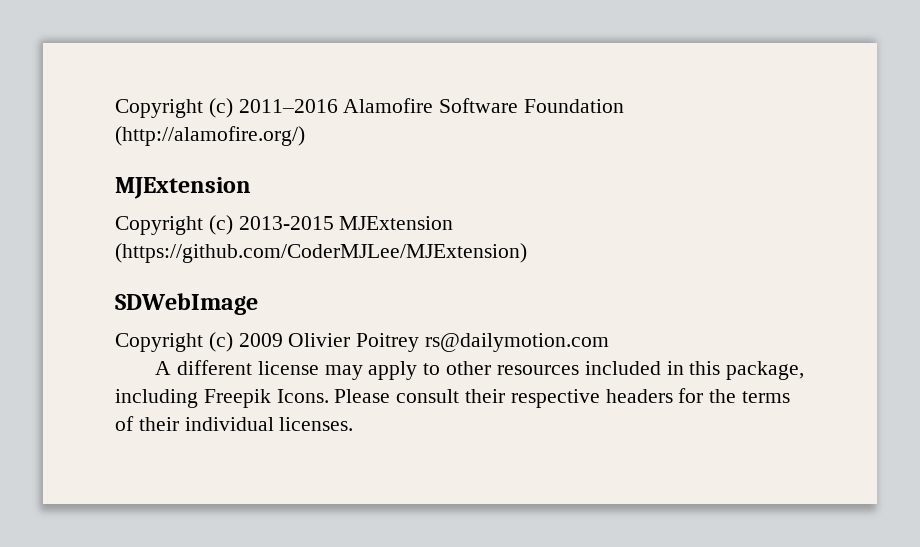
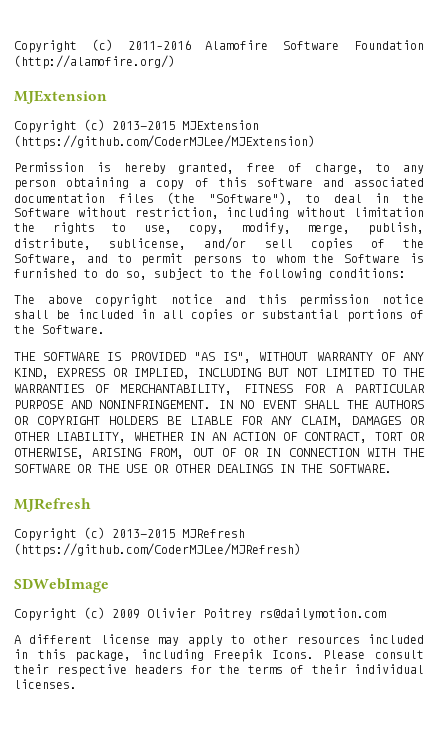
(527, 253) none -> [14,162,424,174] [14,177,424,190] [14,192,424,205] [14,207,424,219] [14,222,424,235] [14,237,425,251] [14,253,424,266] [14,268,406,280] [14,294,424,307] [14,309,425,322] [14,325,105,334] [14,352,425,363] [14,368,426,379] [14,384,426,395] [14,400,424,409] [14,416,425,427] [14,432,426,443] [14,448,426,459] [14,464,392,473] [14,498,91,512] [14,527,245,541] [14,543,301,557] // Permission is hereby granted, free of charge, to any person obtaining a copy of this software and associated documentation files (the "Software"), to deal in the Software without restriction, including without limitation the rights to use, copy, modify, merge, publish, distribute, sublicense, and/or sell copies of the Software, and to permit persons to whom the Software is furnished to do so, subject to the following conditions: // The above copyright notice and this permission notice shall be included in all copies or substantial portions of the Software. // THE SOFTWARE IS PROVIDED "AS IS", WITHOUT WARRANTY OF ANY KIND, EXPRESS OR IMPLIED, INCLUDING BUT NOT LIMITED TO THE WARRANTIES OF MERCHANTABILITY, FITNESS FOR A PARTICULAR PURPOSE AND NONINFRINGEMENT. IN NO EVENT SHALL THE AUTHORS OR COPYRIGHT HOLDERS BE LIABLE FOR ANY CLAIM, DAMAGES OR OTHER LIABILITY, WHETHER IN AN ACTION OF CONTRACT, TORT OR OTHERWISE, ARISING FROM, OUT OF OR IN CONNECTION WITH THE SOFTWARE OR THE USE OR OTHER DEALINGS IN THE SOFTWARE. // MJRefresh // Copyright (c) 2013-2015 MJRefresh (https://github.com/CoderMJLee/MJRefresh)

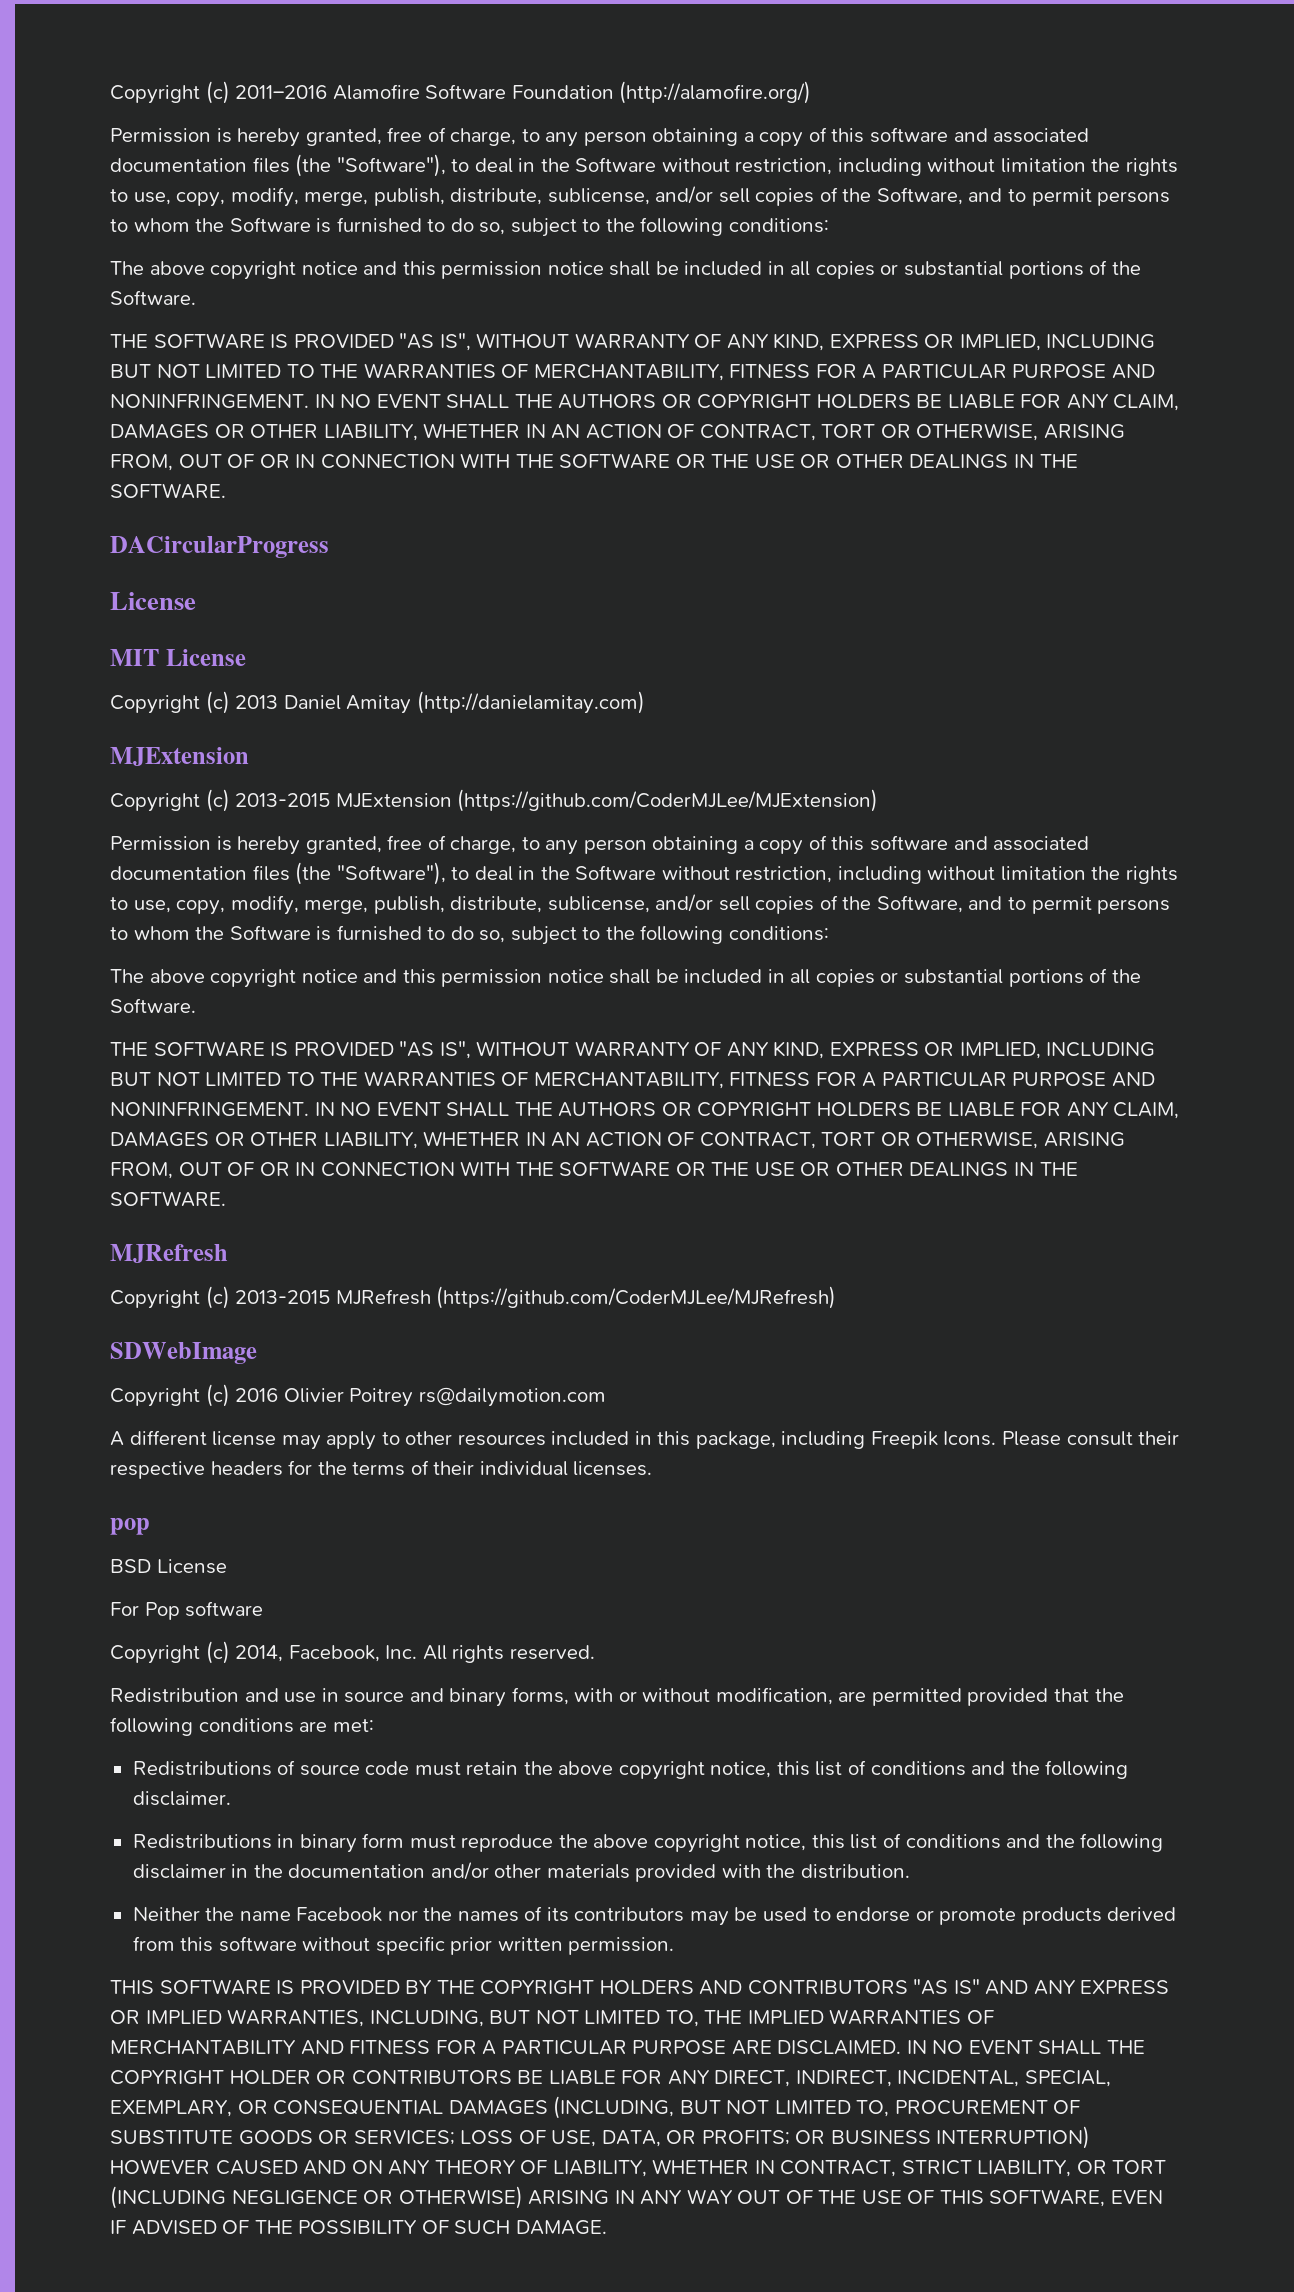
(175, 62) none -> [110,127,1090,147] [110,154,1179,177] [110,186,1171,207] [110,217,829,237] [110,260,1141,280] [110,290,196,305] [110,333,1156,351] [110,363,1155,381] [110,394,1180,411] [110,423,1125,441] [110,453,1078,471] [110,483,226,499] [110,536,329,558] [110,592,196,610] [110,649,246,666] [110,691,645,714] // Permission is hereby granted, free of charge, to any person obtaining a copy of this software and associated documentation files (the "Software"), to deal in the Software without restriction, including without limitation the rights to use, copy, modify, merge, publish, distribute, sublicense, and/or sell copies of the Software, and to permit persons to whom the Software is furnished to do so, subject to the following conditions: // The above copyright notice and this permission notice shall be included in all copies or substantial portions of the Software. // THE SOFTWARE IS PROVIDED "AS IS", WITHOUT WARRANTY OF ANY KIND, EXPRESS OR IMPLIED, INCLUDING BUT NOT LIMITED TO THE WARRANTIES OF MERCHANTABILITY, FITNESS FOR A PARTICULAR PURPOSE AND NONINFRINGEMENT. IN NO EVENT SHALL THE AUTHORS OR COPYRIGHT HOLDERS BE LIABLE FOR ANY CLAIM, DAMAGES OR OTHER LIABILITY, WHETHER IN AN ACTION OF CONTRACT, TORT OR OTHERWISE, ARISING FROM, OUT OF OR IN CONNECTION WITH THE SOFTWARE OR THE USE OR OTHER DEALINGS IN THE SOFTWARE. // DACircularProgress // License // MIT License // Copyright (c) 2013 Daniel Amitay (http://danielamitay.com)
[112,609,140,619] 2009 -> [235,1388,279,1402] 2016
(77, 684) none -> [110,1518,150,1535] [110,1559,227,1574] [110,1601,264,1620] [110,1641,595,1664] [110,1687,1124,1707] [110,1717,374,1736] [132,1760,1129,1780] [132,1791,231,1806] [132,1833,1164,1853] [132,1862,910,1882] [132,1906,1177,1926] [132,1936,675,1955] [110,1979,1170,1995] [110,2009,994,2027] [110,2040,1145,2055] [110,2070,1111,2087] [110,2096,1081,2119] [110,2126,1091,2149] [110,2159,1167,2177] [110,2186,1164,2209] [110,2220,607,2235] // pop // BSD License // For Pop software // Copyright (c) 2014, Facebook, Inc. All rights reserved. // Redistribution and use in source and binary forms, with or without modification, are permitted provided that the following conditions are met: // Redistributions of source code must retain the above copyright notice, this list of conditions and the following disclaimer. // Redistributions in binary form must reproduce the above copyright notice, this list of conditions and the following disclaimer in the documentation and/or other materials provided with the distribution. // Neither the name Facebook nor the names of its contributors may be used to endorse or promote products derived from this software without specific prior written permission. // THIS SOFTWARE IS PROVIDED BY THE COPYRIGHT HOLDERS AND CONTRIBUTORS "AS IS" AND ANY EXPRESS OR IMPLIED WARRANTIES, INCLUDING, BUT NOT LIMITED TO, THE IMPLIED WARRANTIES OF MERCHANTABILITY AND FITNESS FOR A PARTICULAR PURPOSE ARE DISCLAIMED. IN NO EVENT SHALL THE COPYRIGHT HOLDER OR CONTRIBUTORS BE LIABLE FOR ANY DIRECT, INDIRECT, INCIDENTAL, SPECIAL, EXEMPLARY, OR CONSEQUENTIAL DAMAGES (INCLUDING, BUT NOT LIMITED TO, PROCUREMENT OF SUBSTITUTE GOODS OR SERVICES; LOSS OF USE, DATA, OR PROFITS; OR BUSINESS INTERRUPTION) HOWEVER CAUSED AND ON ANY THEORY OF LIABILITY, WHETHER IN CONTRACT, STRICT LIABILITY, OR TORT (INCLUDING NEGLIGENCE OR OTHERWISE) ARISING IN ANY WAY OUT OF THE USE OF THIS SOFTWARE, EVEN IF ADVISED OF THE POSSIBILITY OF SUCH DAMAGE.

